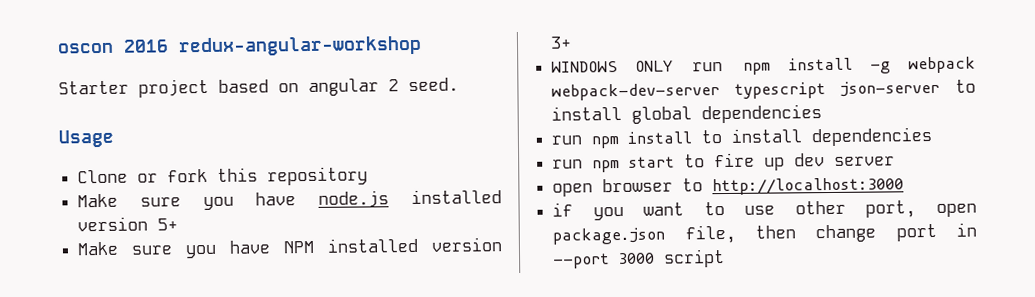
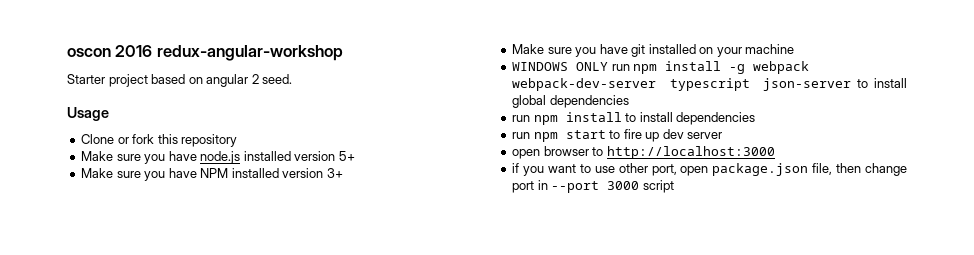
(573, 42) none -> [512,44,795,57] // Make sure you have git installed on your machine

